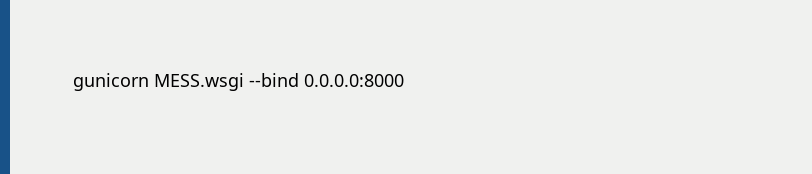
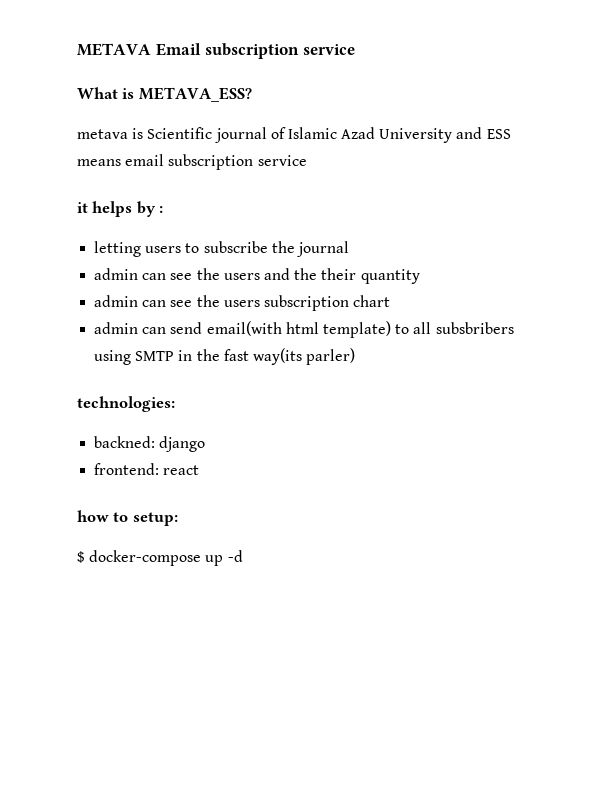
[73,73,404,91] gunicorn MESS.wsgi --bind 0.0.0.0:8000 -> [77,43,355,59] [77,87,252,102] [77,127,511,143] [77,154,307,170] [77,201,164,217] [94,241,349,257] [94,268,420,284] [94,295,391,311] [94,321,514,338] [94,348,356,365] [77,396,175,412] [94,436,206,452] [94,463,200,475] [77,510,178,526] [77,550,243,566] METAVA Email subscription service // What is METAVA_ESS? // metava is Scientific journal of Islamic Azad University and ESS means email subscription service // it helps by : // letting users to subscribe the journal // admin can see the users and the their quantity // admin can see the users subscription chart // admin can send email(with html template) to all subsbribers using SMTP in the fast way(its parler) // technologies: // backned: django // frontend: react // how to setup: // $ docker-compose up -d

